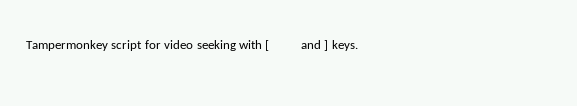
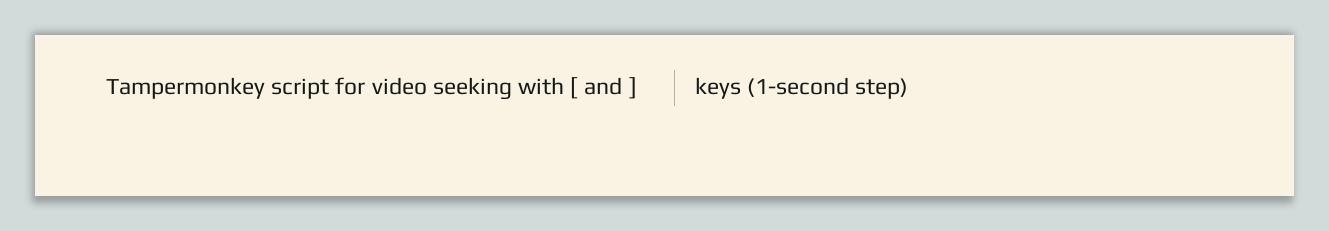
[331,40,358,51] keys. -> [695,77,909,99] keys (1-second step)

